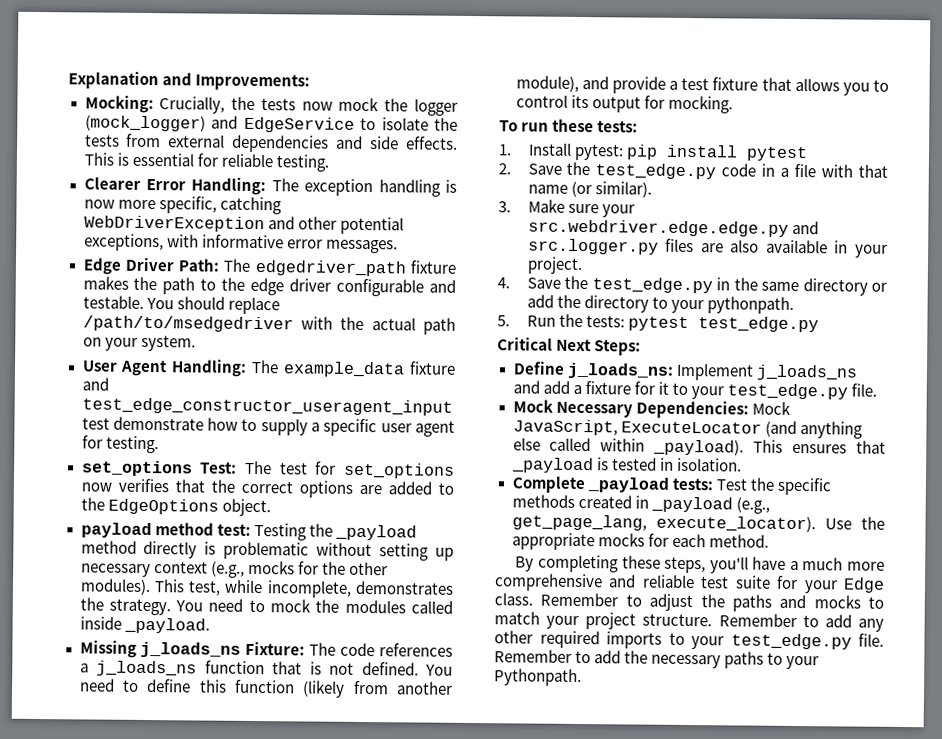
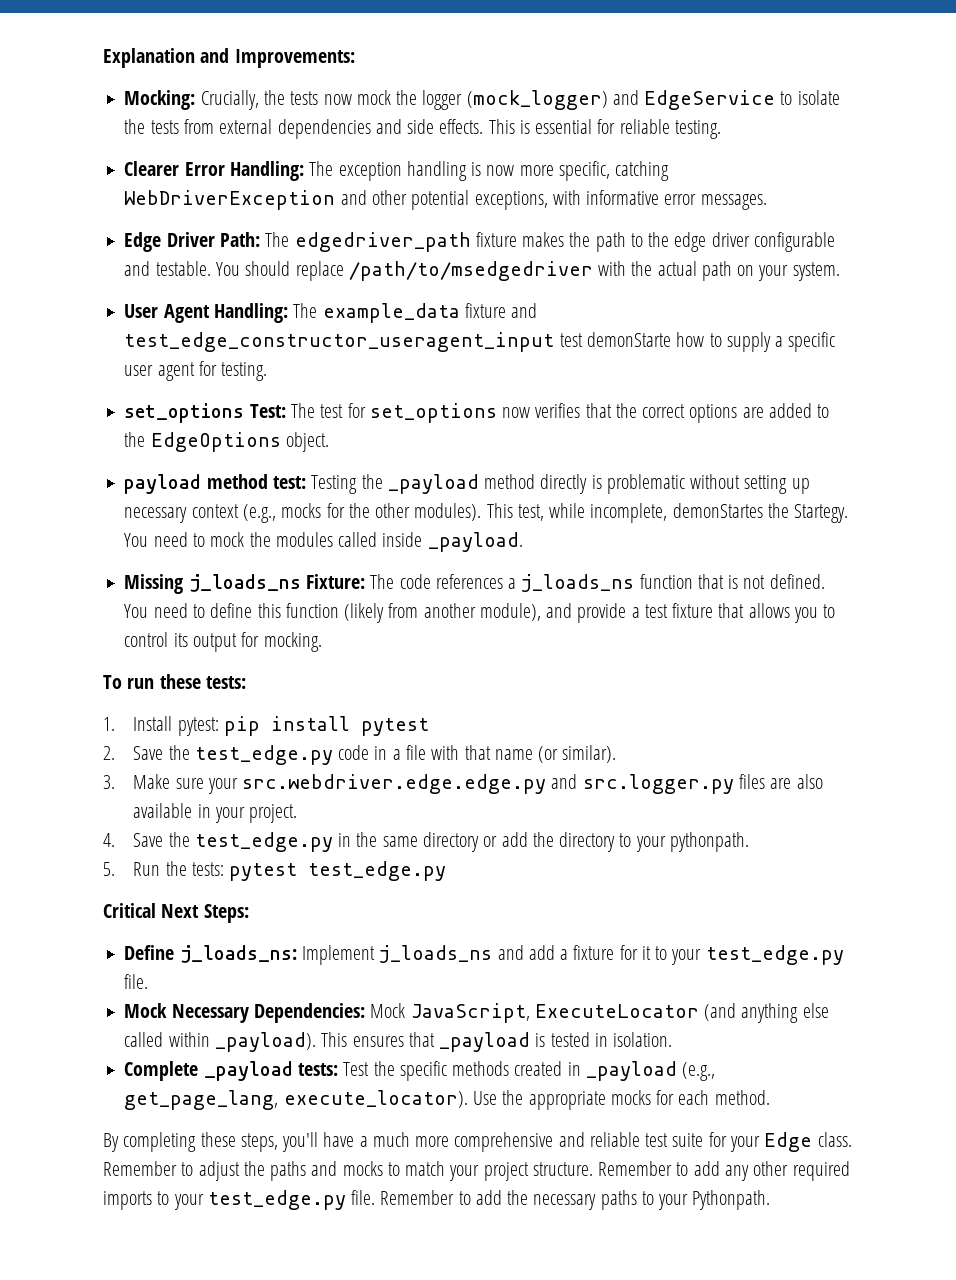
[112,416,204,431] demonstrate -> [586,332,671,347] demonStarte
[355,580,455,595] [79,597,171,616] demonstrates the strategy. -> [672,503,849,523] demonStartes the Startegy.

